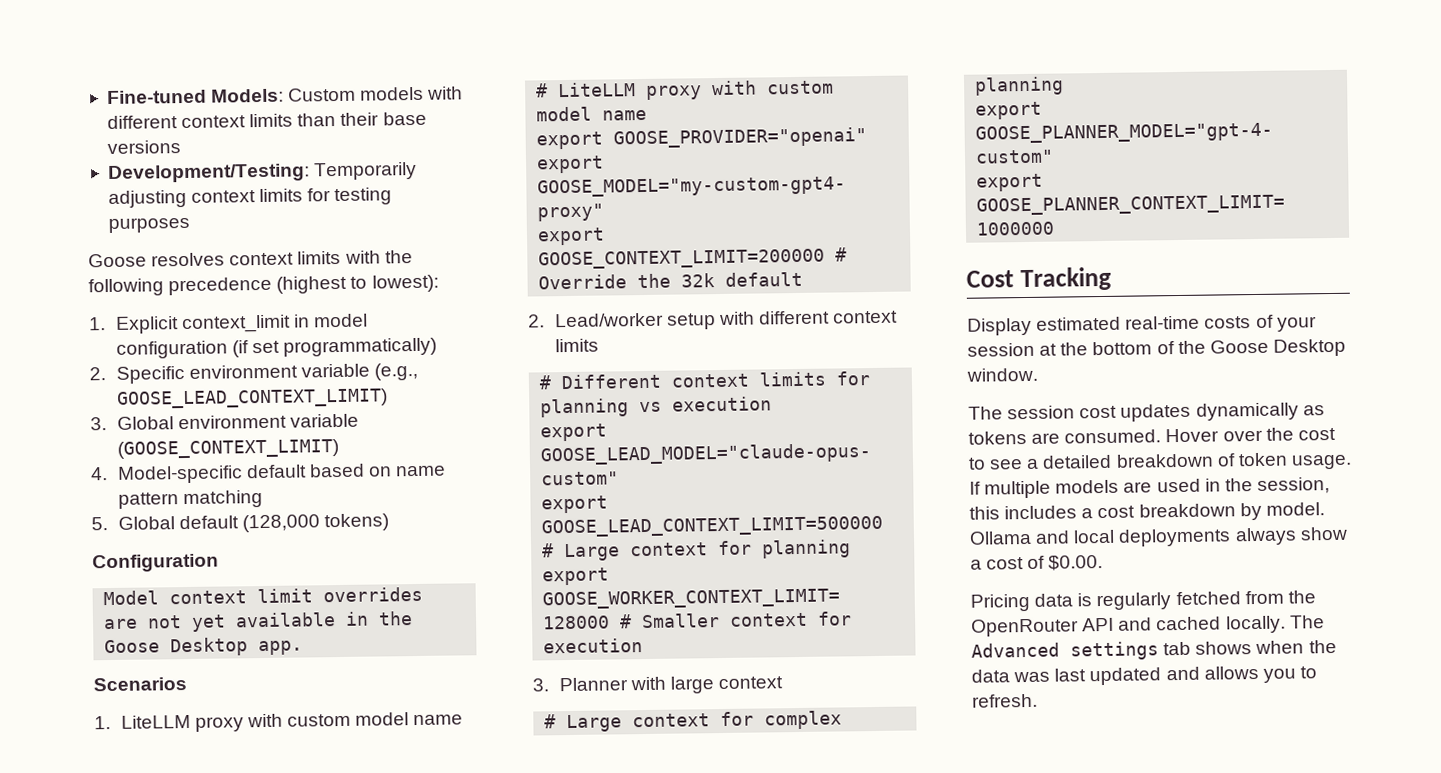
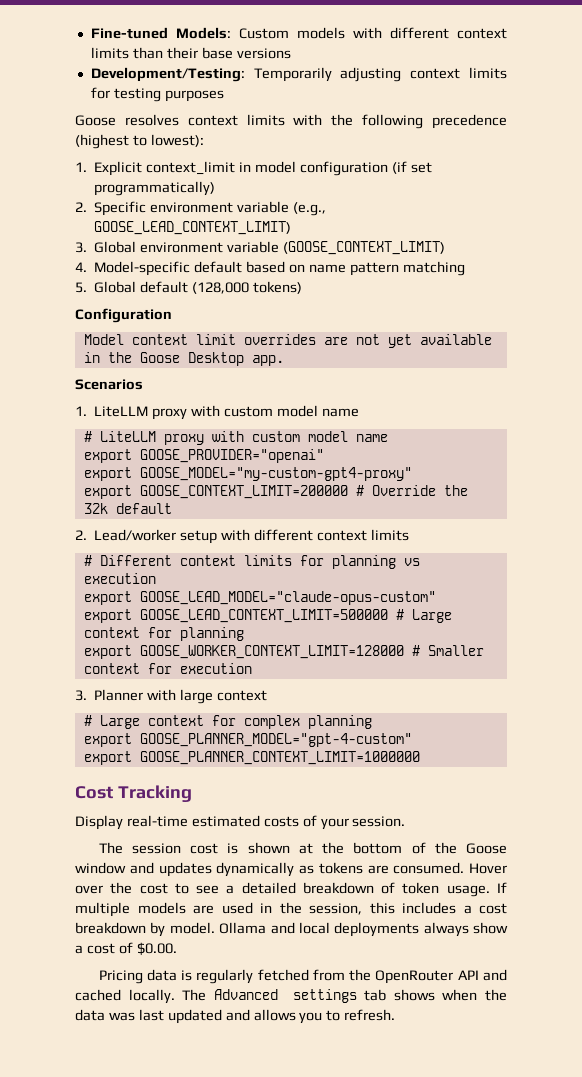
[1036,315,1201,331] estimated real-time -> [126,815,260,827] real-time estimated
[967,342,1035,357] session -> [352,816,406,827] [98,842,290,854] session. // The session cost is shown
[1272,338,1346,357] [966,367,1038,382] [968,405,1118,420] Desktop window. // The session cost -> [75,862,154,874] window and

